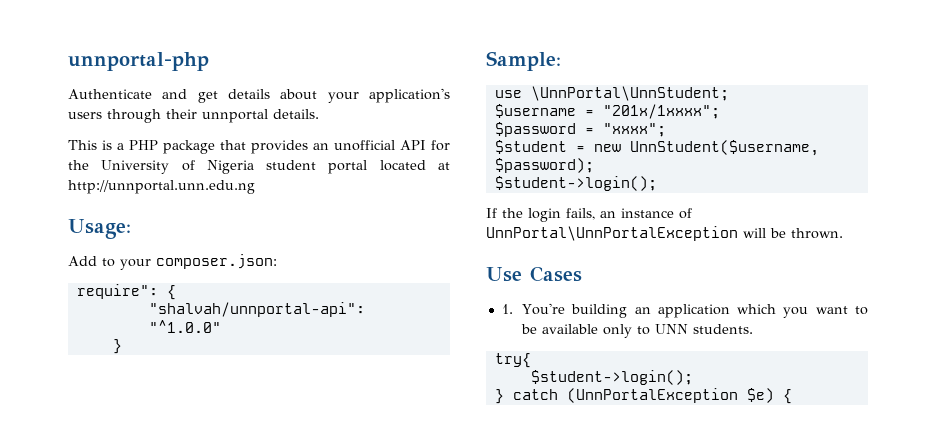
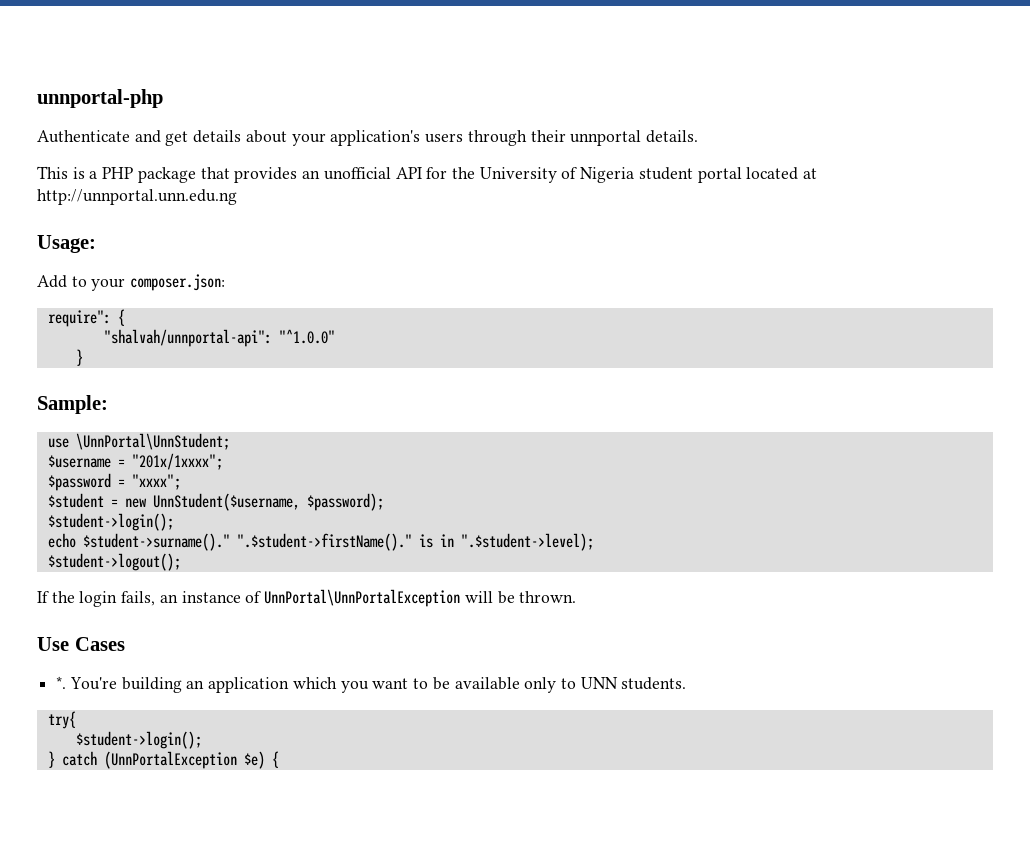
(657, 183) none -> [47,533,594,551] [47,553,181,571] // echo $student->surname()." ".$student->firstName()." is in ".$student->level); // $student->logout();
[501,304,513,314] 1. -> [56,676,67,689] *.

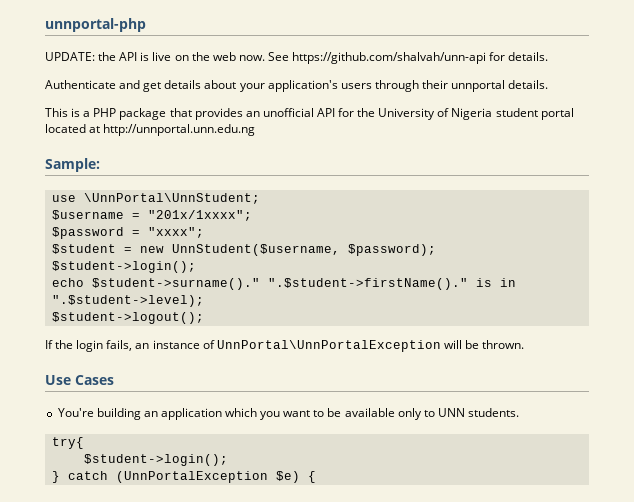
(163, 98) none -> [45,52,549,64] // UPDATE: the API is live on the web now. See https://github.com/shalvah/unn-api for details.
[37,235,96,253] [37,274,226,291] [47,309,125,327] [103,329,335,347] [75,349,83,366] // Usage: // Add to your composer.json: // require": { // "shalvah/unnportal-api": "^1.0.0" // } -> (256, 130) none
[56,676,67,689] *. -> (114, 380) none

